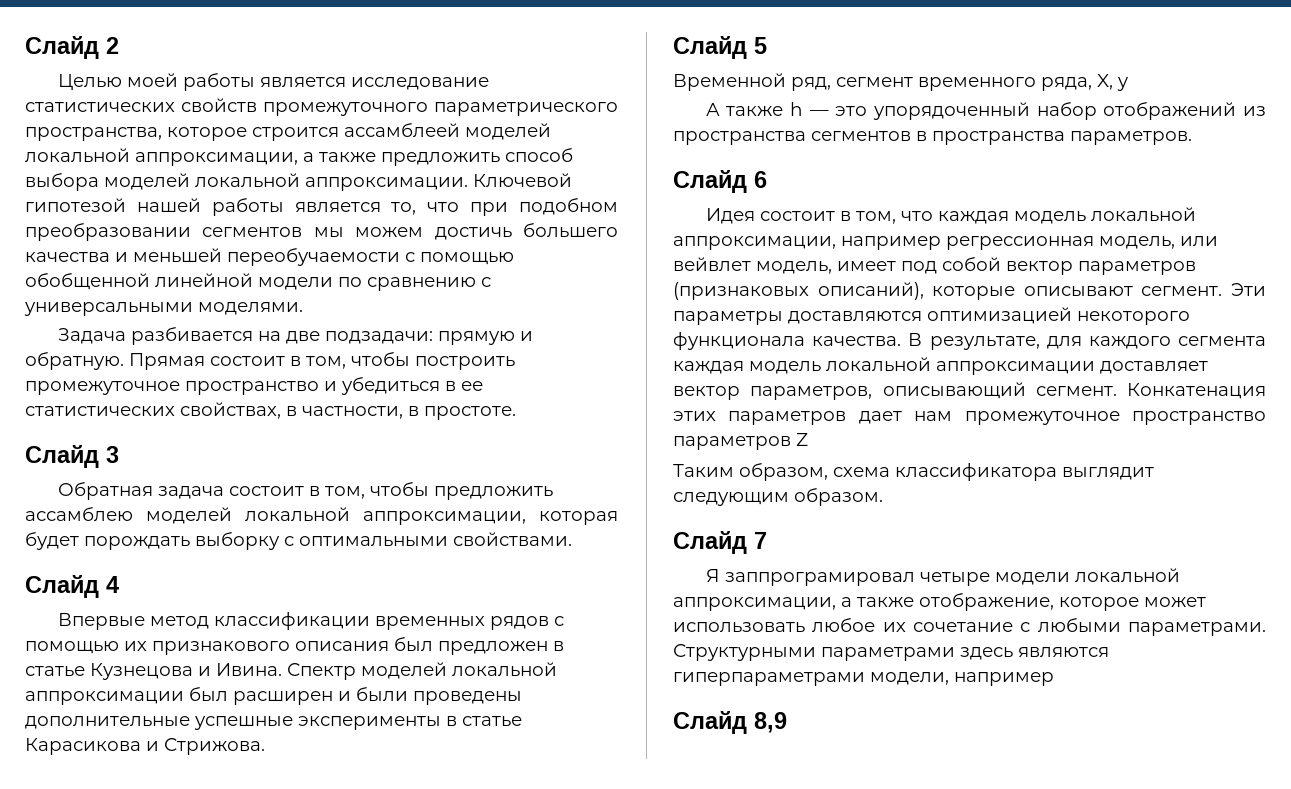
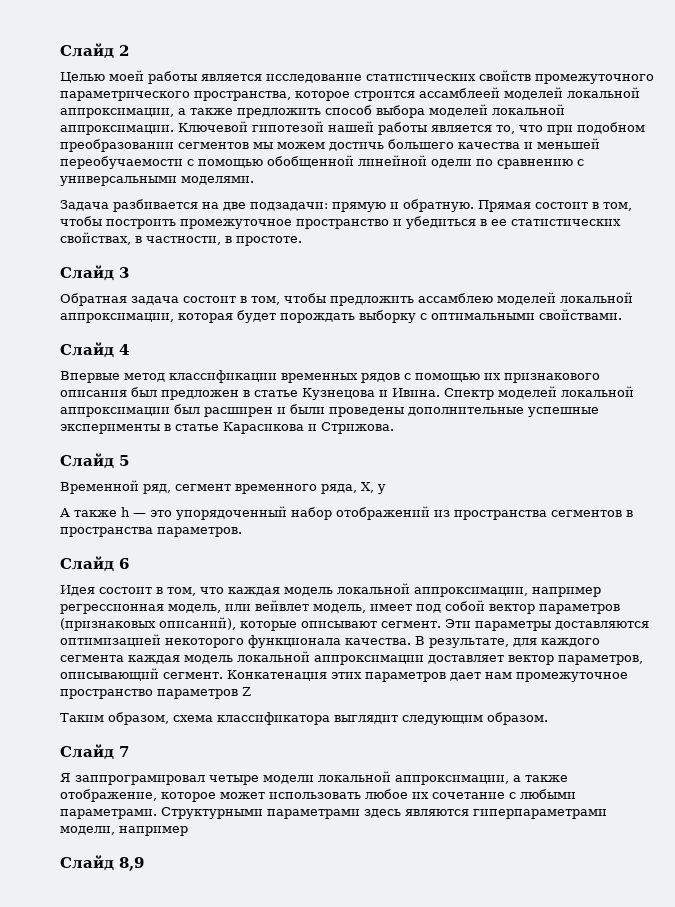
[258,277,333,290] модели -> [431,159,472,168] одели

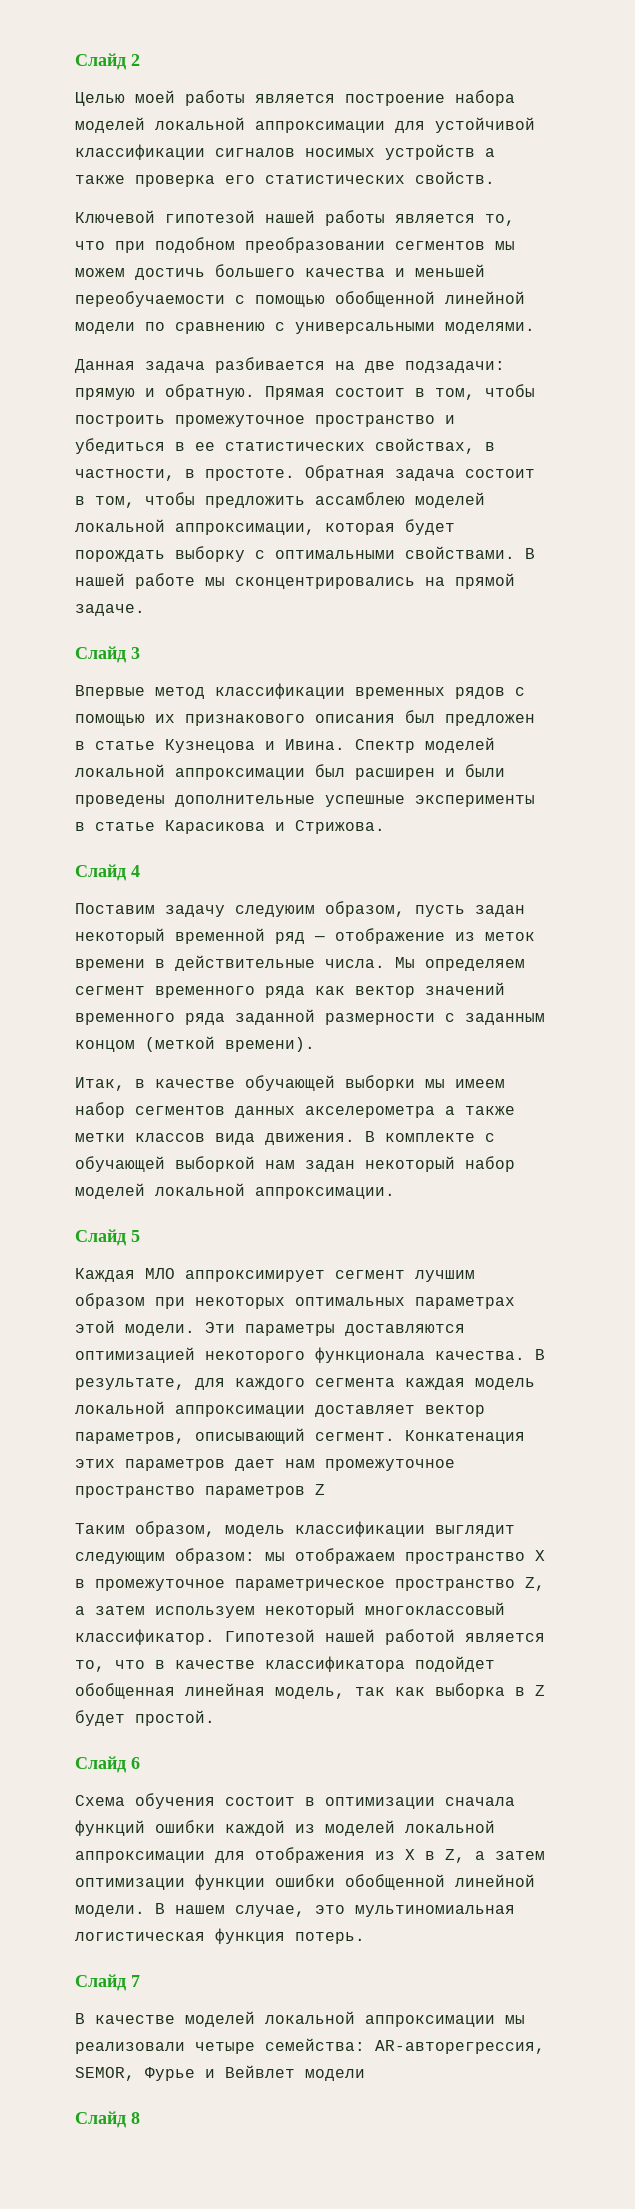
[266,70,654,84] [60,87,640,101] [60,104,565,118] [60,125,174,135] исследование статистических свойств промежуточного параметрического пространства, которое строится ассамблеей моделей локальной аппроксимации, а также предложить способ выбора моделей локальной аппроксимации. -> [345,90,515,106] [75,117,535,133] [75,144,495,160] [75,171,495,187] построение набора моделей локальной аппроксимации для устойчивой классификации сигналов носимых устройств а также проверка его статистических свойств. //
[431,159,472,168] одели -> [75,322,135,334] модели
[60,200,109,211] Задача -> [75,359,205,373] Данная задача
[60,265,129,281] // Слайд 3 // -> (295, 475) none
[60,342,129,358] // Слайд 4 -> [525,548,535,559] [75,573,515,589] [75,604,145,616] [75,646,140,663] В нашей работе мы сконцентрировались на прямой задаче. // Слайд 3
[119,455,129,466] [60,480,386,494] [60,506,633,520] [60,527,242,537] [60,556,129,572] [60,583,601,597] [60,600,620,614] [60,617,441,631] 5 // Временной ряд, сегмент временного ряда, X, y // А также h — это упорядоченный набор отображений из пространства сегментов в пространства параметров. // Слайд 6 // Идея состоит в том, что каждая модель локальной аппроксимации, например регрессионная модель, или вейвлет модель, имеет под собой вектор параметров (признаковых описаний), которые описывают сегмент. -> [131,865,140,877] [75,901,525,917] [75,928,535,944] [75,955,525,971] [75,982,505,998] [75,1009,545,1025] [75,1036,315,1052] [75,1075,505,1091] [75,1102,515,1118] [75,1131,495,1145] [75,1156,515,1172] [75,1183,395,1199] [75,1229,140,1246] [75,1268,475,1282] [75,1293,515,1309] [75,1320,195,1336] 4 // Поставим задачу следуюим образом, пусть задан некоторый временной ряд — отображение из меток времени в действительные числа. Мы определяем сегмент временного ряда как вектор значений временного ряда заданной размерности с заданным концом (меткой времени). // Итак, в качестве обучающей выборки мы имеем набор сегментов данных акселерометра а также метки классов вида движения. В комплекте с обучающей выборкой нам задан некоторый набор моделей локальной аппроксимации. // Слайд 5 // Каждая МЛО аппроксимирует сегмент лучшим образом при некоторых оптимальных параметрах этой модели.
[173,712,548,725] [60,744,129,760] [60,771,568,785] [60,789,576,802] [60,807,607,819] [60,826,188,836] [60,855,144,871] схема классификатора выглядит следующим образом. // Слайд 7 // Я заппрограмировал четыре модели локальной аппроксимации, а также отображение, которое может использовать любое их сочетание с любыми параметрами. Структурными параметрами здесь являются гиперпараметрами модели, например // Слайд 8,9 -> [225,1521,515,1537] [75,1548,545,1564] [75,1577,545,1591] [75,1602,505,1618] [75,1629,545,1645] [75,1656,495,1672] [75,1683,545,1699] [75,1710,215,1726] [75,1756,140,1773] [75,1793,515,1809] [75,1820,495,1836] [75,1847,545,1863] [75,1874,535,1890] [75,1903,515,1917] [75,1928,365,1944] [75,1974,140,1991] [75,2011,525,2027] [75,2038,545,2054] [75,2065,365,2081] [75,2111,140,2128] модель классификации выглядит следующим образом: мы отображаем пространство X в промежуточное параметрическое пространство Z, а затем используем некоторый многоклассовый классификатор. Гипотезой нашей работой является то, что в качестве классификатора подойдет обобщенная линейная модель, так как выборка в Z будет простой. // Слайд 6 // Схема обучения состоит в оптимизации сначала функций ошибки каждой из моделей локальной аппроксимации для отображения из X в Z, а затем оптимизации функции ошибки обобщенной линейной модели. В нашем случае, это мультиномиальная логистическая функция потерь. // Слайд 7 // В качестве моделей локальной аппроксимации мы реализовали четыре семейства: AR-авторегрессия, SEMOR, Фурье и Вейвлет модели // Слайд 8

